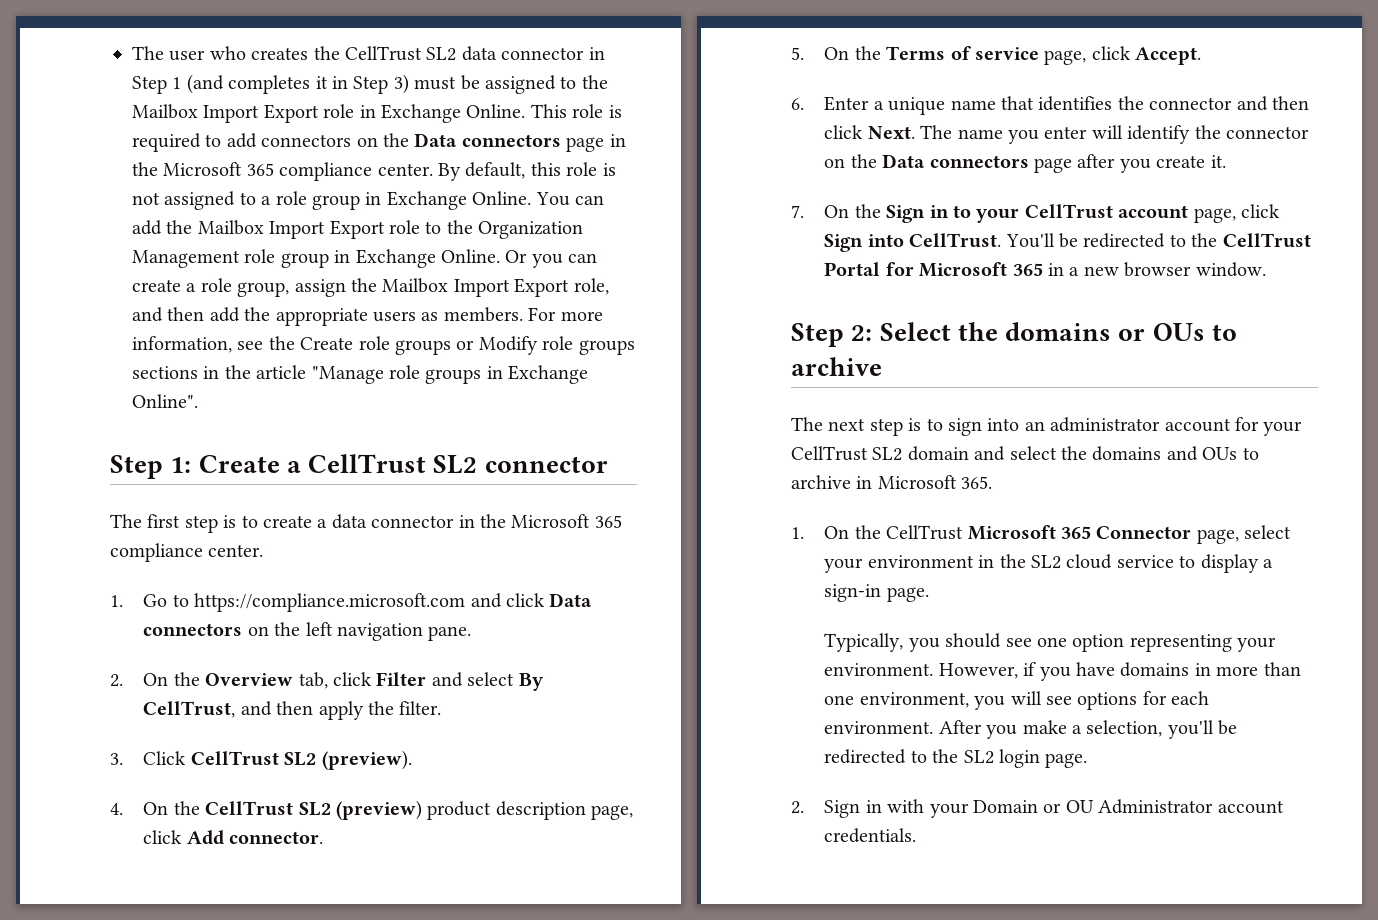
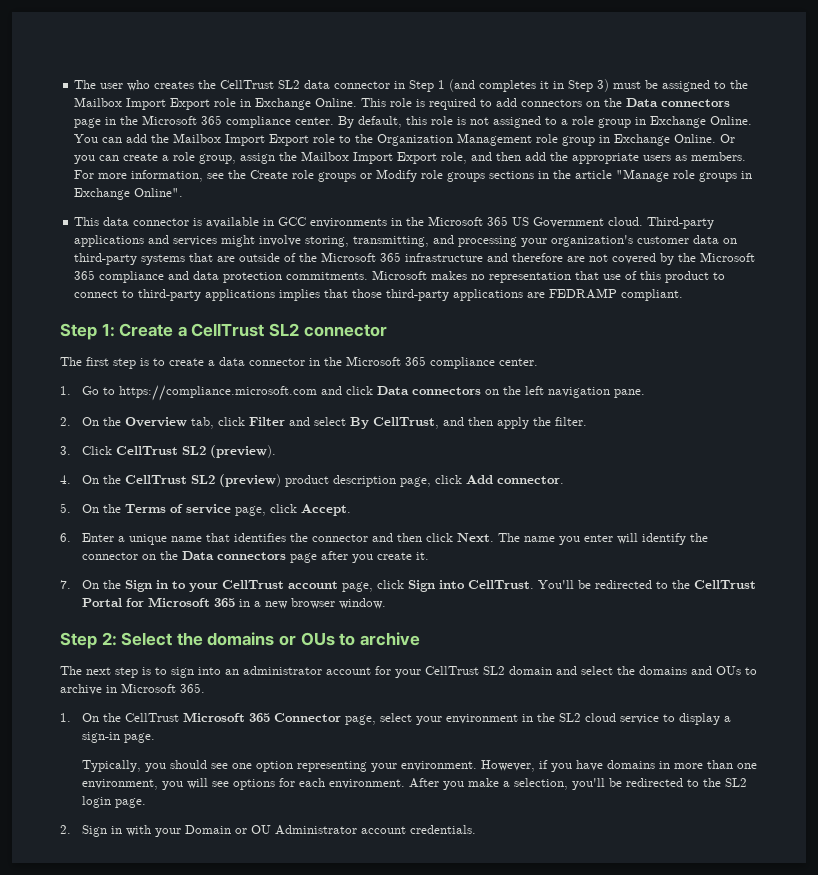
(198, 401) none -> [74,216,715,229] [74,235,738,247] [74,252,756,265] [74,270,726,283] [74,288,684,301] // This data connector is available in GCC environments in the Microsoft 365 US Government cloud. Third-party applications and services might involve storing, transmitting, and processing your organization's customer data on third-party systems that are outside of the Microsoft 365 infrastructure and therefore are not covered by the Microsoft 365 compliance and data protection commitments. Microsoft makes no representation that use of this product to connect to third-party applications implies that those third-party applications are FEDRAMP compliant.

